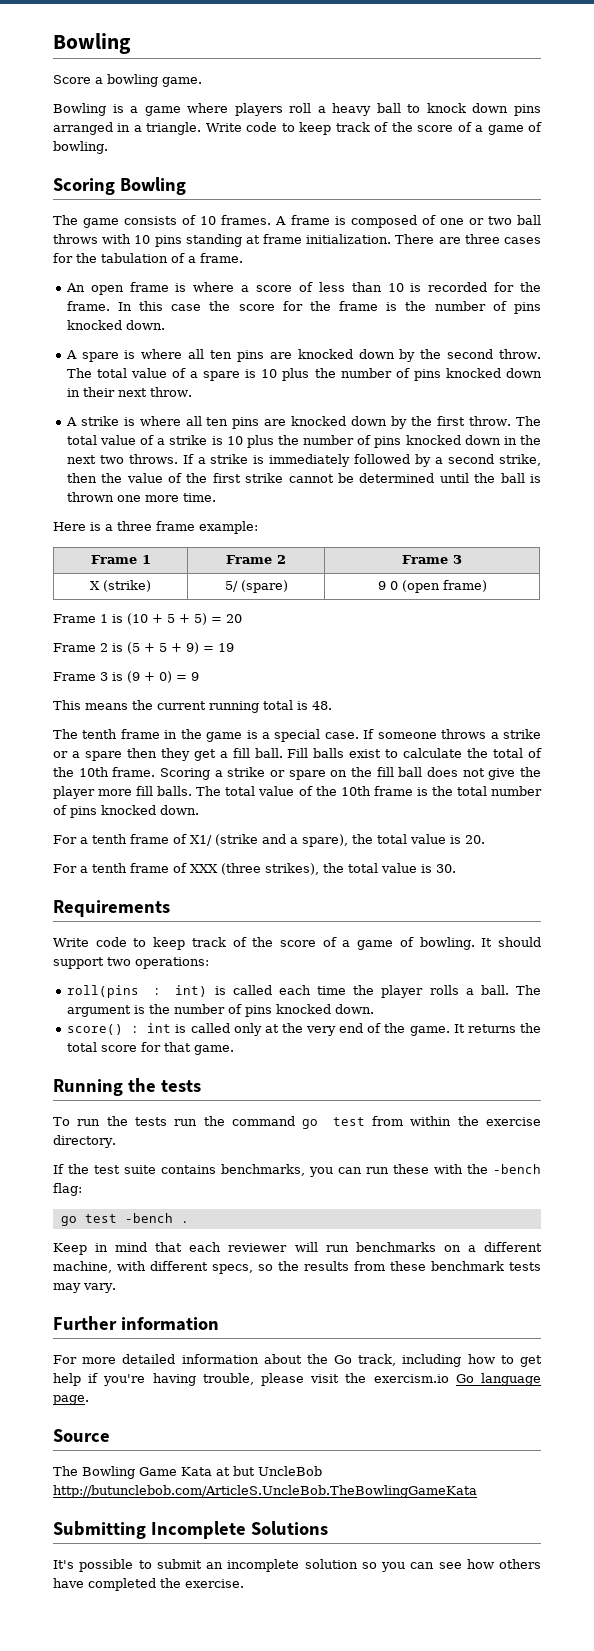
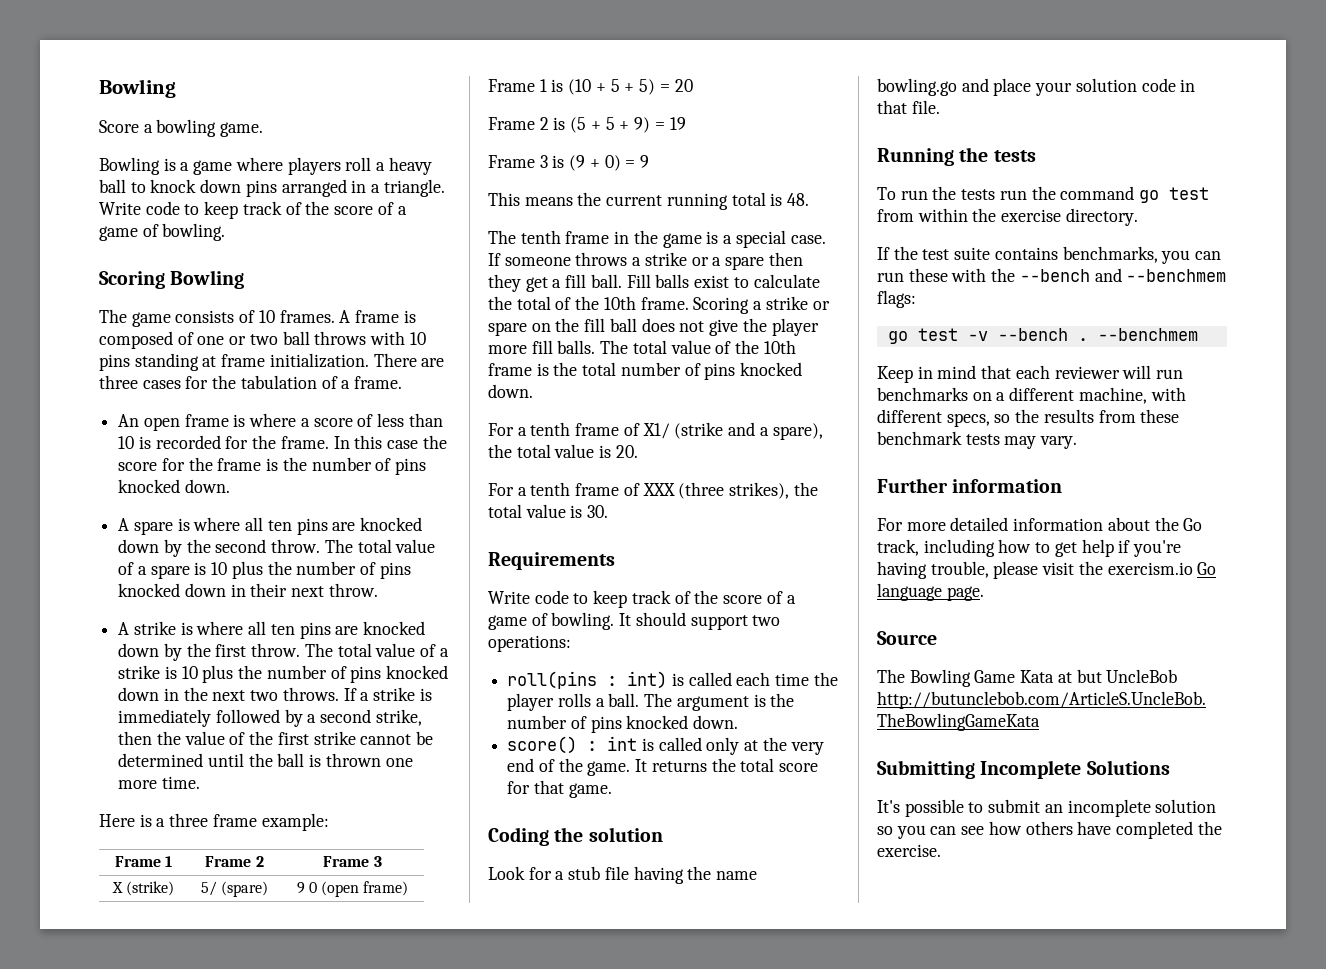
(234, 1050) none -> [488,827,663,846] [488,866,758,884] [877,78,1196,96] [877,100,940,114] // Coding the solution // Look for a stub file having the name bowling.go and place your solution code in that file.
[493,1164,541,1174] [53,1183,82,1196] [60,1213,173,1226] -bench flag: // go test -bench -> [1019,268,1227,282] [877,290,916,308] [887,328,1068,344] --bench and --benchmem flags: // go test -v --bench
(189, 1222) none -> [1097,328,1198,341] --benchmem

